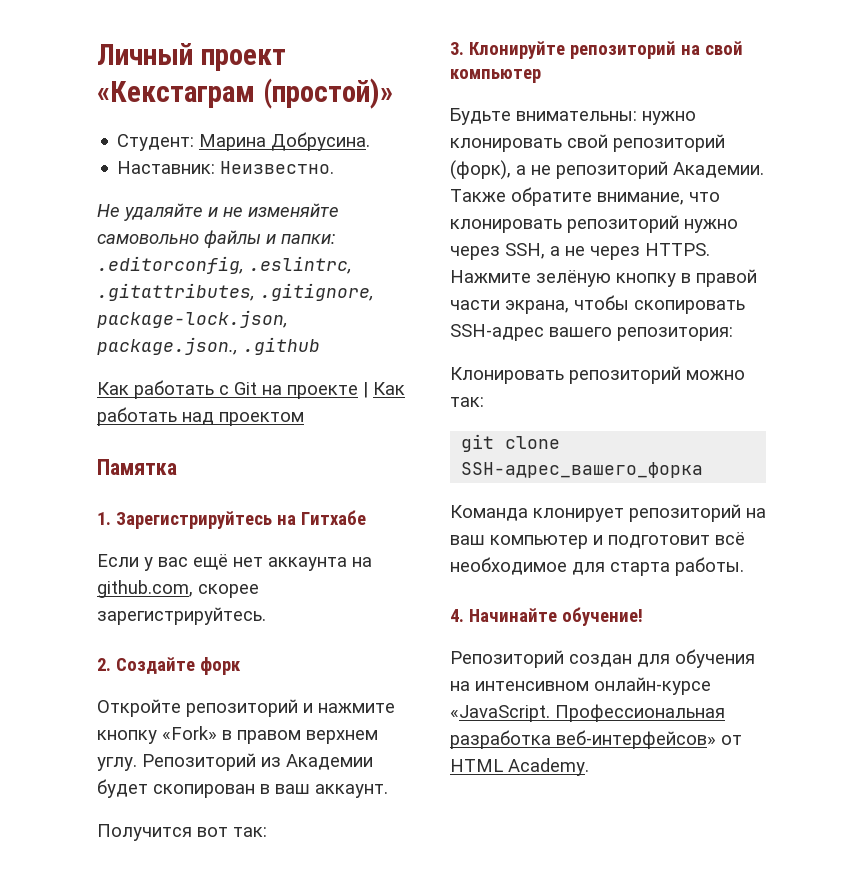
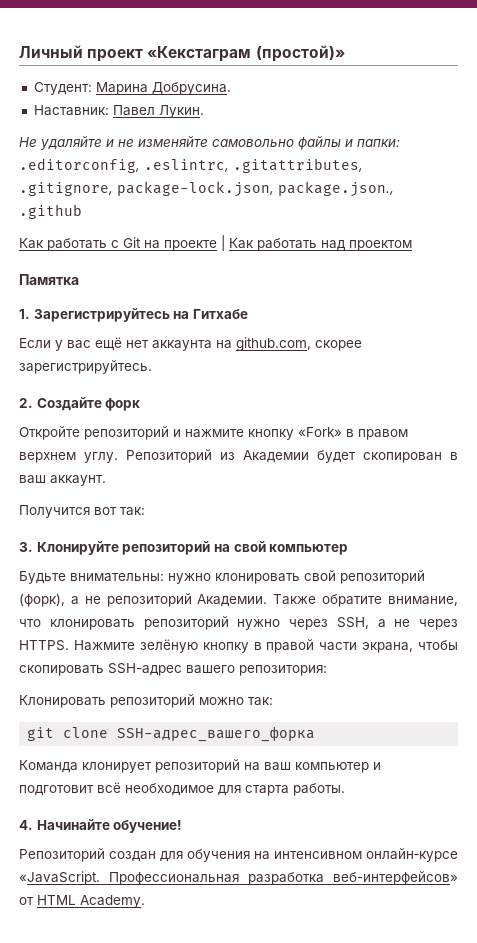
[220,161,335,174] Неизвестно. -> [112,105,204,118] Павел Лукин.

